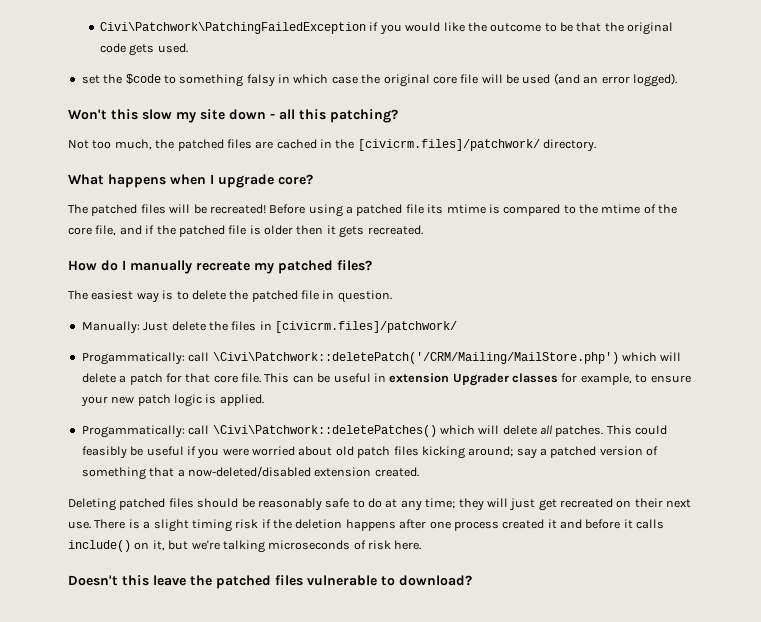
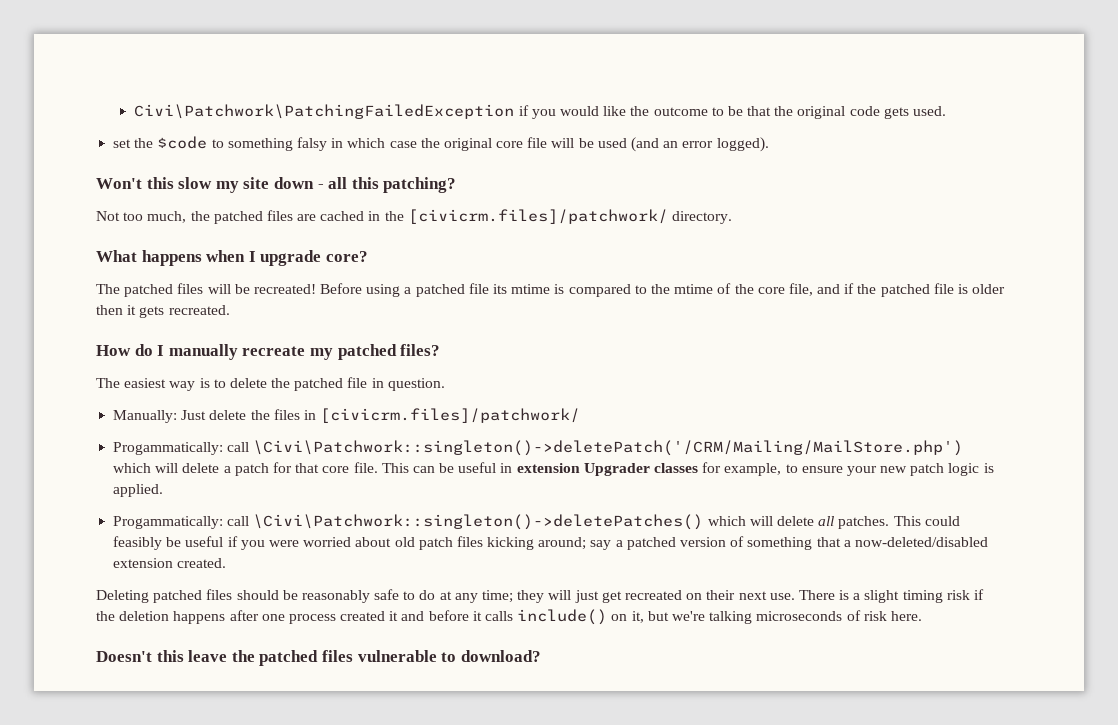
[212,352,619,364] \Civi\Patchwork::deletePatch('/CRM/Mailing/MailStore.php') -> [253,440,964,456] \Civi\Patchwork::singleton()->deletePatch('/CRM/Mailing/MailStore.php')
[212,425,437,437] \Civi\Patchwork::deletePatches() -> [253,514,704,530] \Civi\Patchwork::singleton()->deletePatches()

